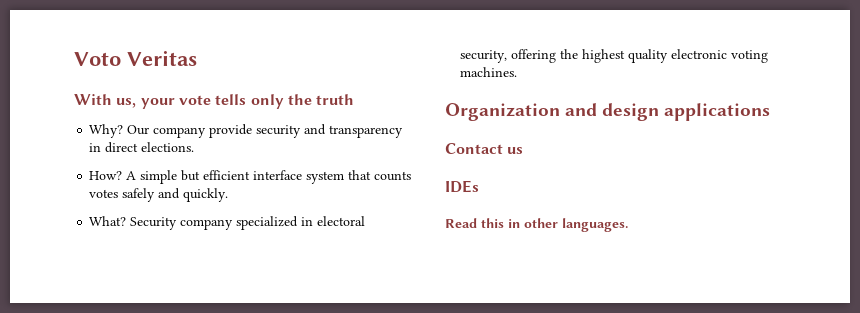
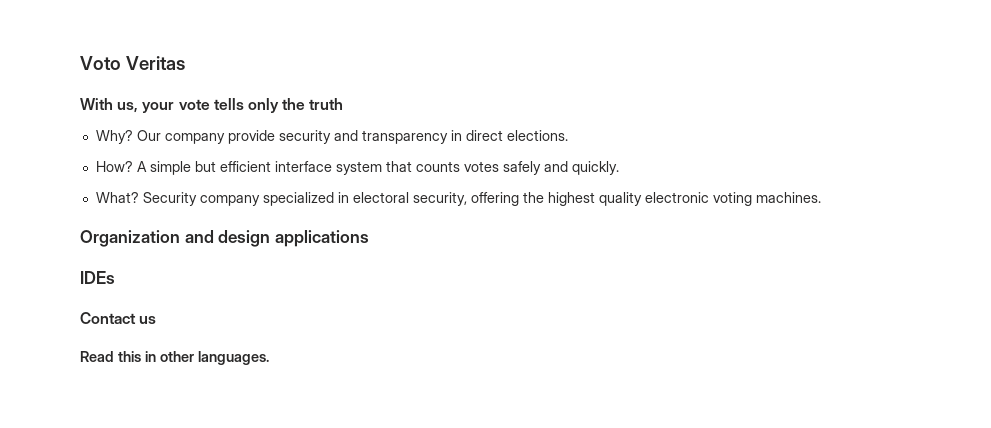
(771, 112) none -> [80,271,115,284] // IDEs
[445,180,479,193] // IDEs -> (157, 320) none

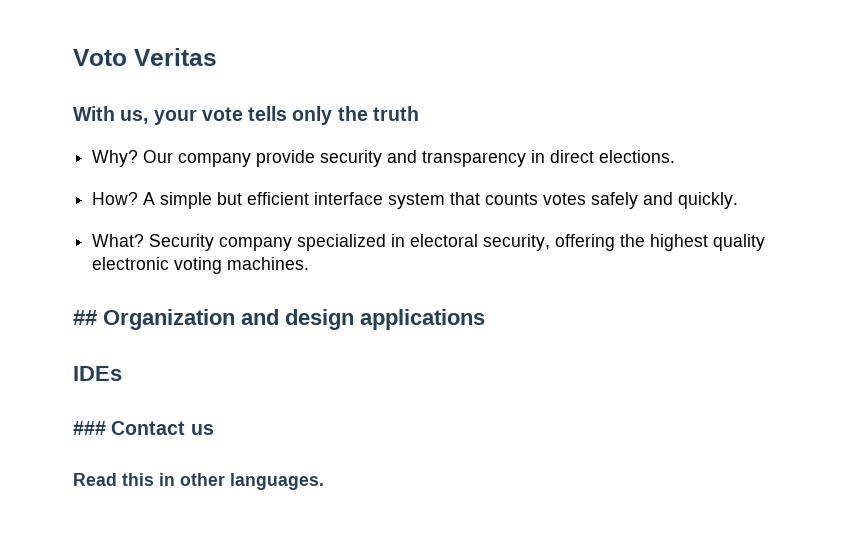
(821, 197) none -> [73,310,97,325] ##
(115, 277) none -> [73,421,106,435] ###

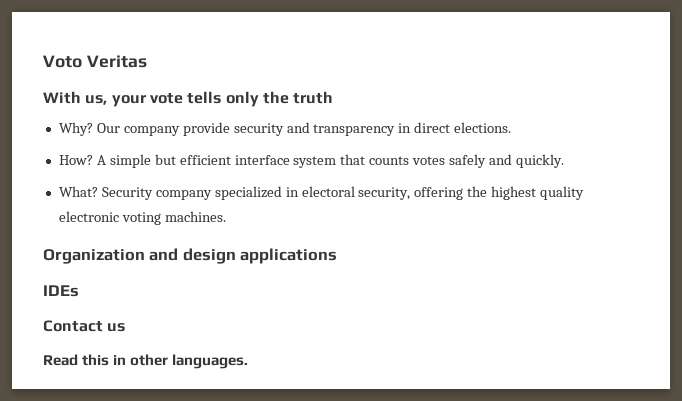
[73,310,97,325] ## -> (226, 216) none
[73,421,106,435] ### -> (79, 291) none

